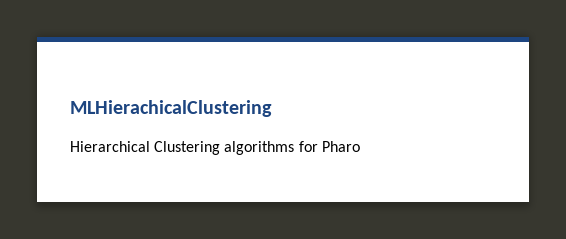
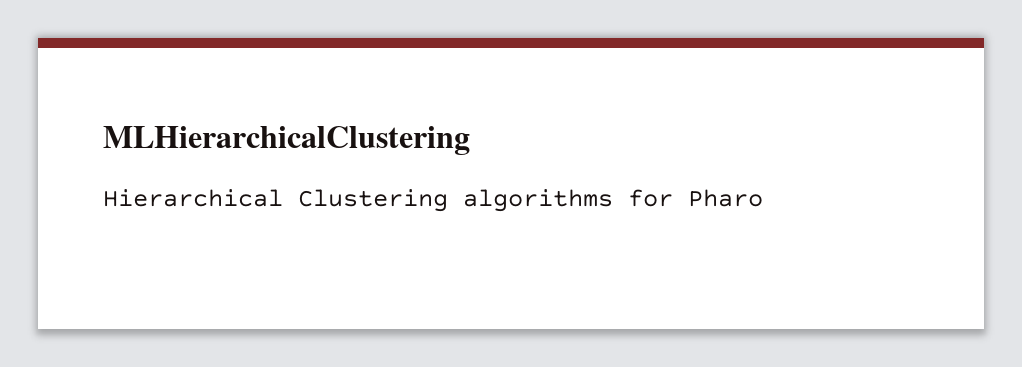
[70,100,272,117] MLHierachicalClustering -> [103,126,470,155] MLHierarchicalClustering

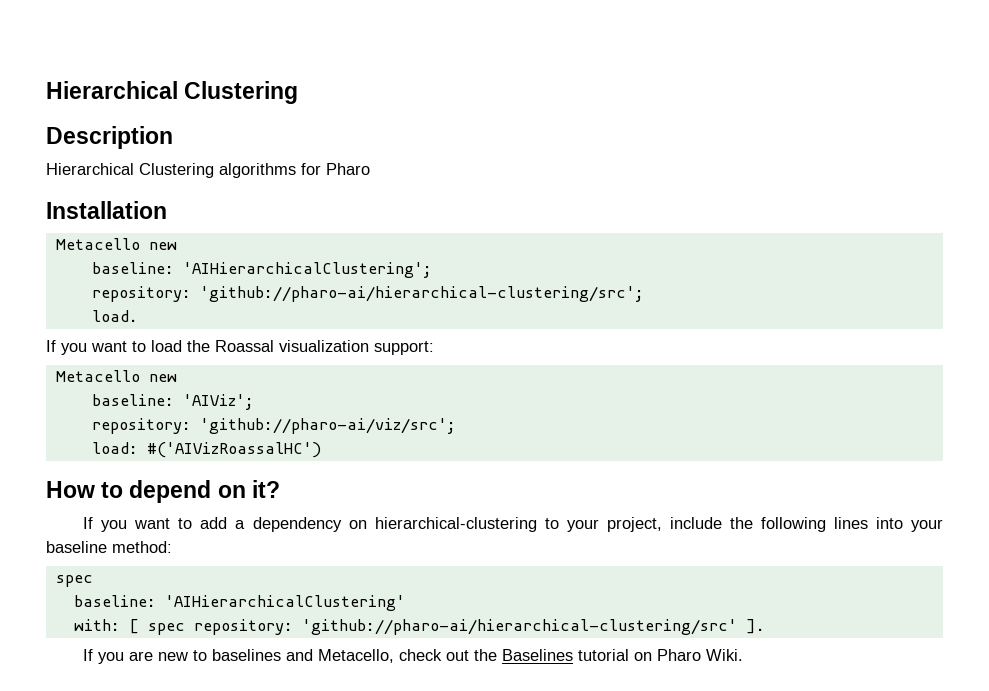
[103,126,470,155] MLHierarchicalClustering -> [46,81,299,104] [46,126,173,149] Hierarchical Clustering // Description
(763, 198) none -> [46,201,167,219] [55,238,177,250] [91,262,432,278] [91,286,644,302] [91,310,138,322] [46,340,434,355] [55,370,177,382] [91,394,254,410] [91,418,456,434] [91,442,321,458] [46,480,280,503] [83,517,943,532] [46,541,172,553] [55,575,93,587] [73,595,405,611] [73,619,765,635] [83,649,744,664] // Installation // Metacello new // baseline: 'AIHierarchicalClustering'; // repository: 'github://pharo-ai/hierarchical-clustering/src'; // load. // If you want to load the Roassal visualization support: // Metacello new // baseline: 'AIViz'; // repository: 'github://pharo-ai/viz/src'; // load: #('AIVizRoassalHC') // How to depend on it? // If you want to add a dependency on hierarchical-clustering to your project, include the following lines into your baseline method: // spec // baseline: 'AIHierarchicalClustering' // with: [ spec repository: 'github://pharo-ai/hierarchical-clustering/src' ]. // If you are new to baselines and Metacello, check out the Baselines tutorial on Pharo Wiki.

